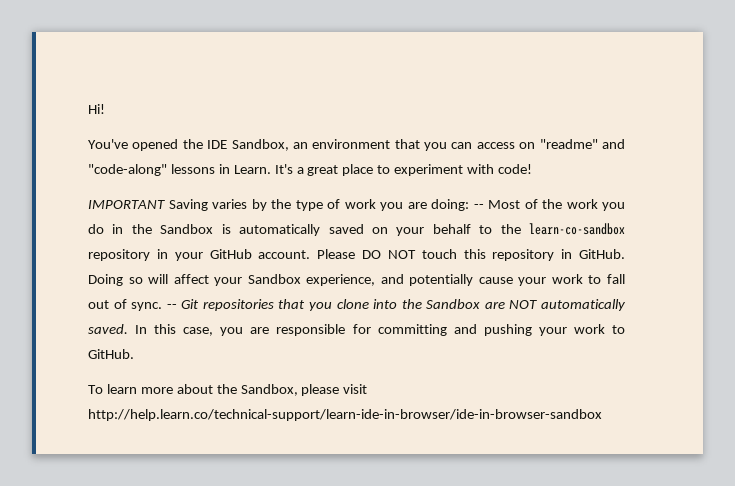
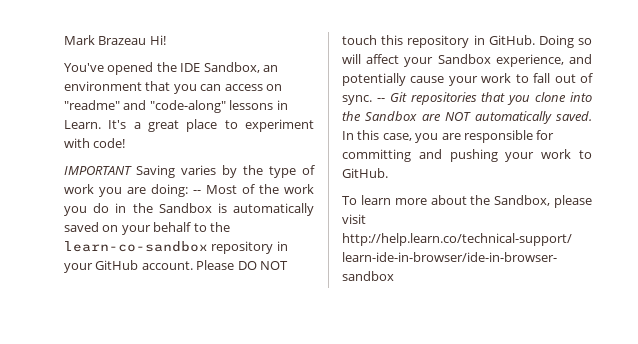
(88, 109) none -> [64,35,147,45] Mark Brazeau

